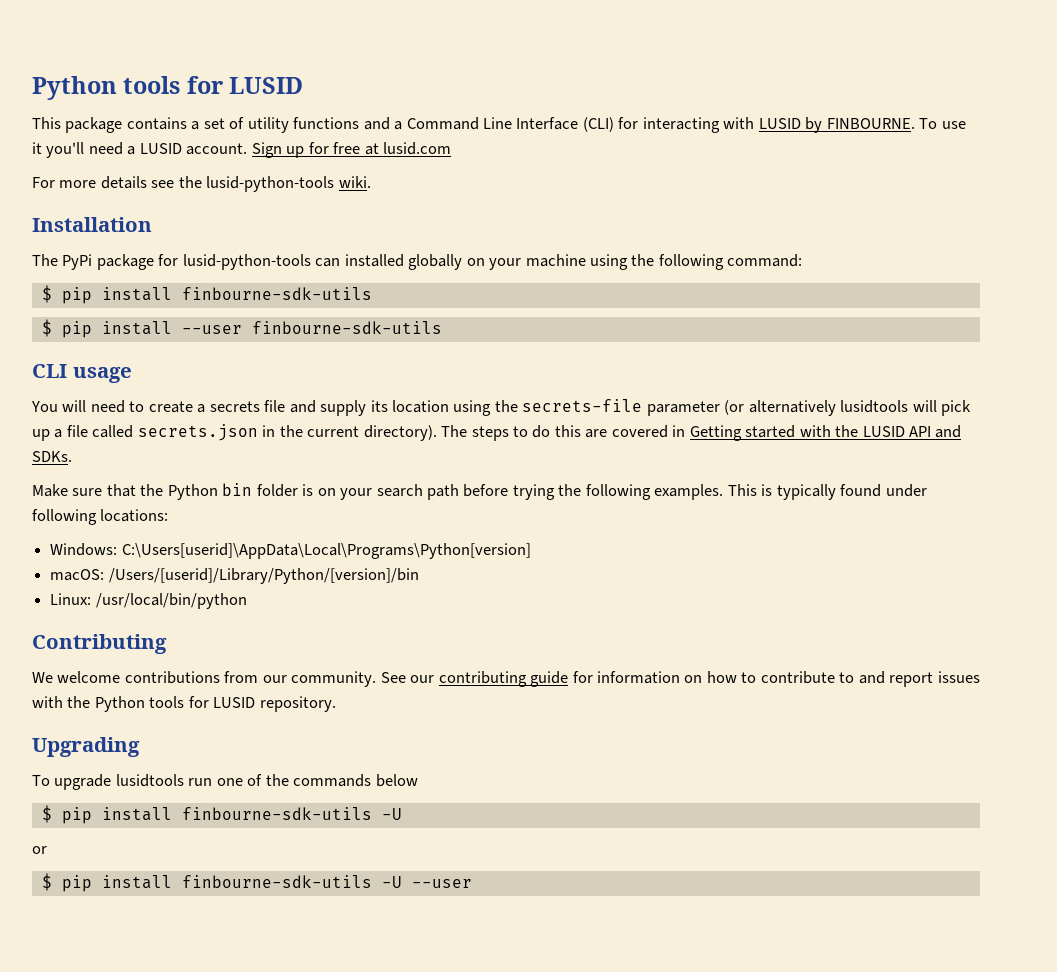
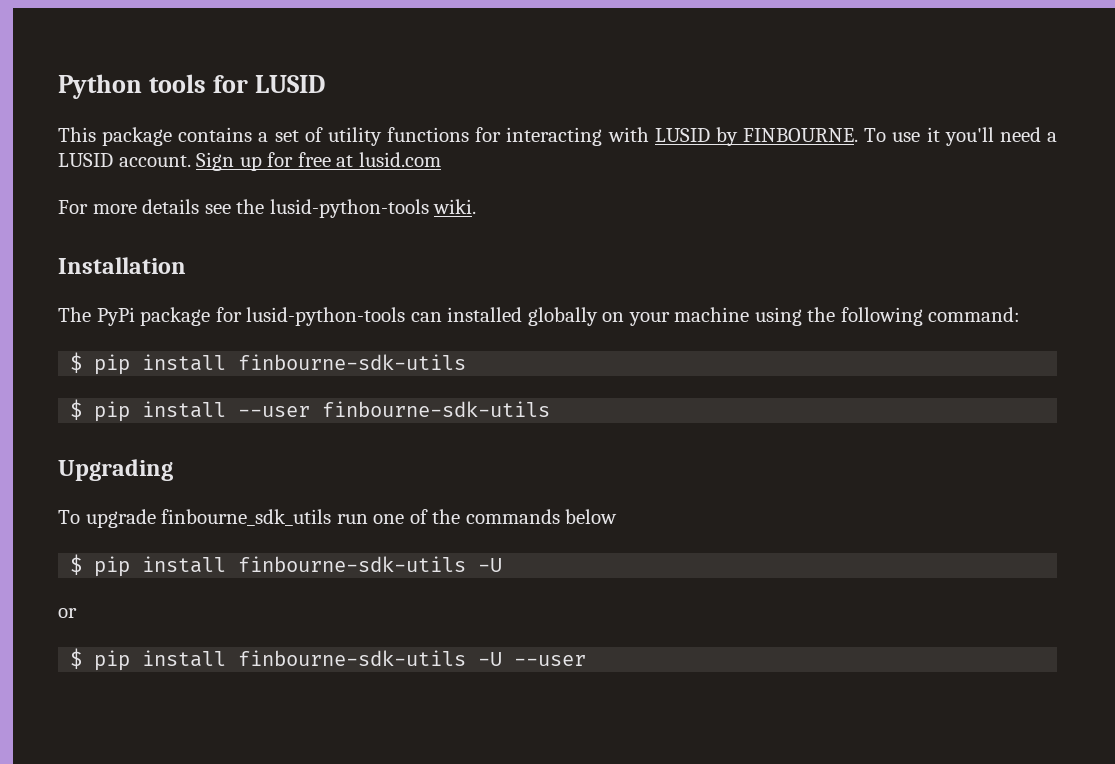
[363,117,614,132] and a Command Line Interface (CLI) -> (470, 134) none
[32,364,132,383] [31,399,972,416] [32,424,962,441] [32,451,72,462] [32,483,927,500] [32,509,169,525] [50,543,531,559] [50,568,419,584] [50,593,247,609] [32,634,167,654] [32,671,980,687] [32,696,336,712] // CLI usage // You will need to create a secrets file and supply its location using the secrets-file parameter (or alternatively lusidtools will pick up a file called secrets.json in the current directory). The steps to do this are covered in Getting started with the LUSID API and SDKs. // Make sure that the Python bin folder is on your search path before trying the following examples. This is typically found under following locations: // Windows: C:\Users[userid]\AppData\Local\Programs\Python[version] // macOS: /Users/[userid]/Library/Python/[version]/bin // Linux: /usr/local/bin/python // Contributing // We welcome contributions from our community. See our contributing guide for information on how to contribute to and report issues with the Python tools for LUSID repository. -> (551, 409) none
[115,774,184,787] lusidtools -> [161,509,332,526] finbourne_sdk_utils

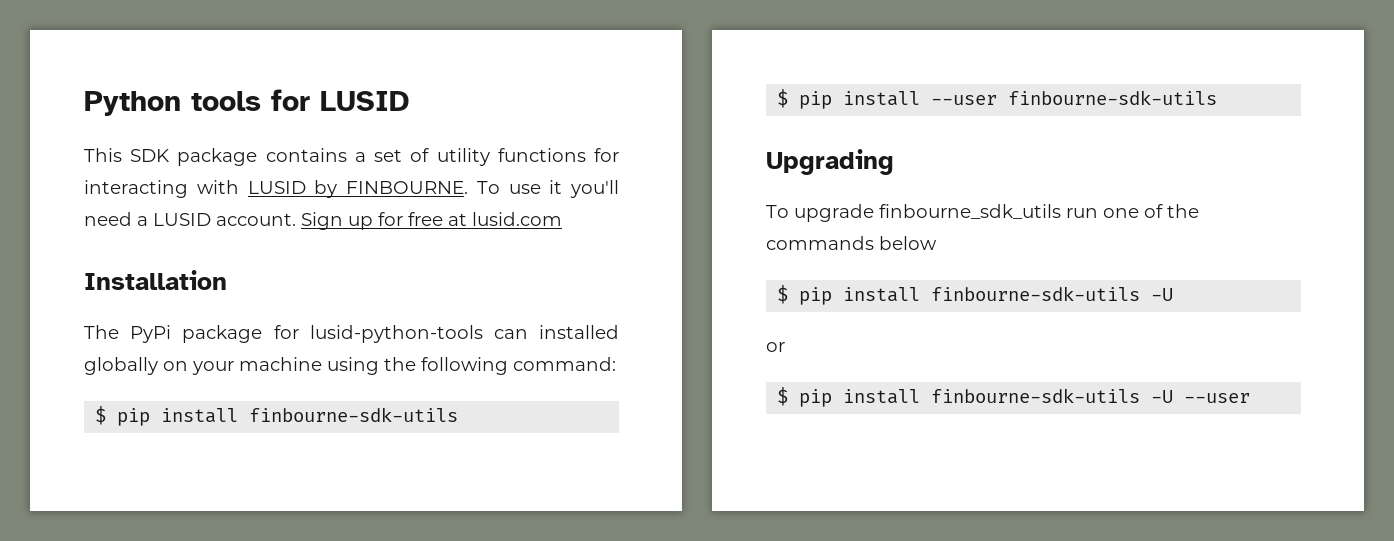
(96, 134) none -> [130,149,171,162] SDK
[58,199,477,218] // For more details see the lusid-python-tools wiki. -> (562, 219) none

